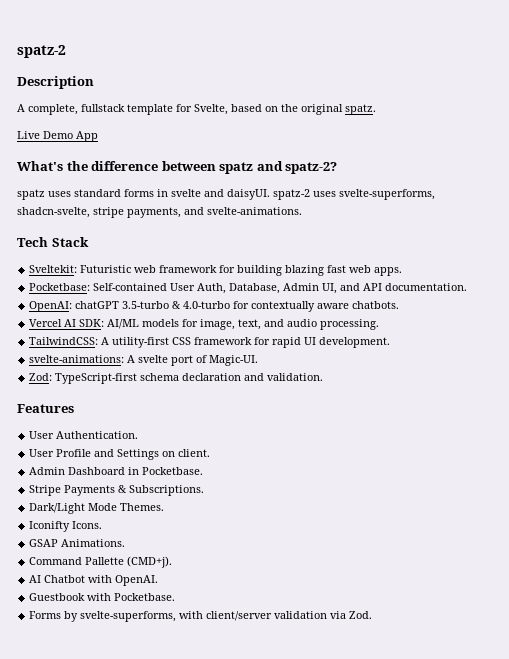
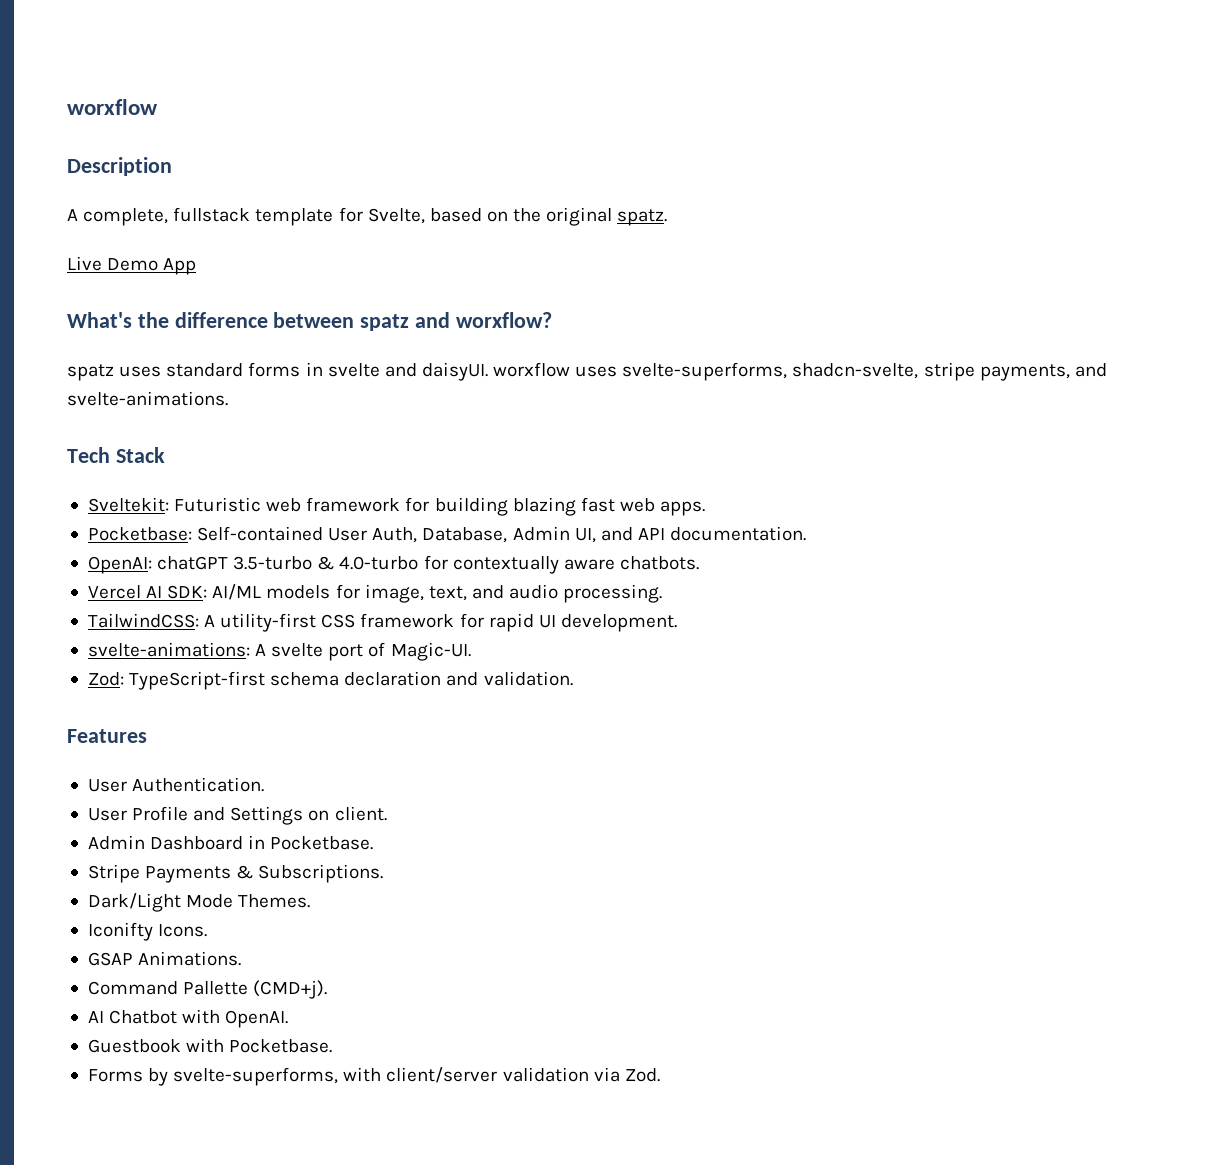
[17,45,66,58] spatz-2 -> [67,99,158,115] worxflow
[285,162,338,174] spatz-2? -> [455,312,552,328] worxflow?
[273,189,310,200] spatz-2 -> [493,362,571,377] worxflow

